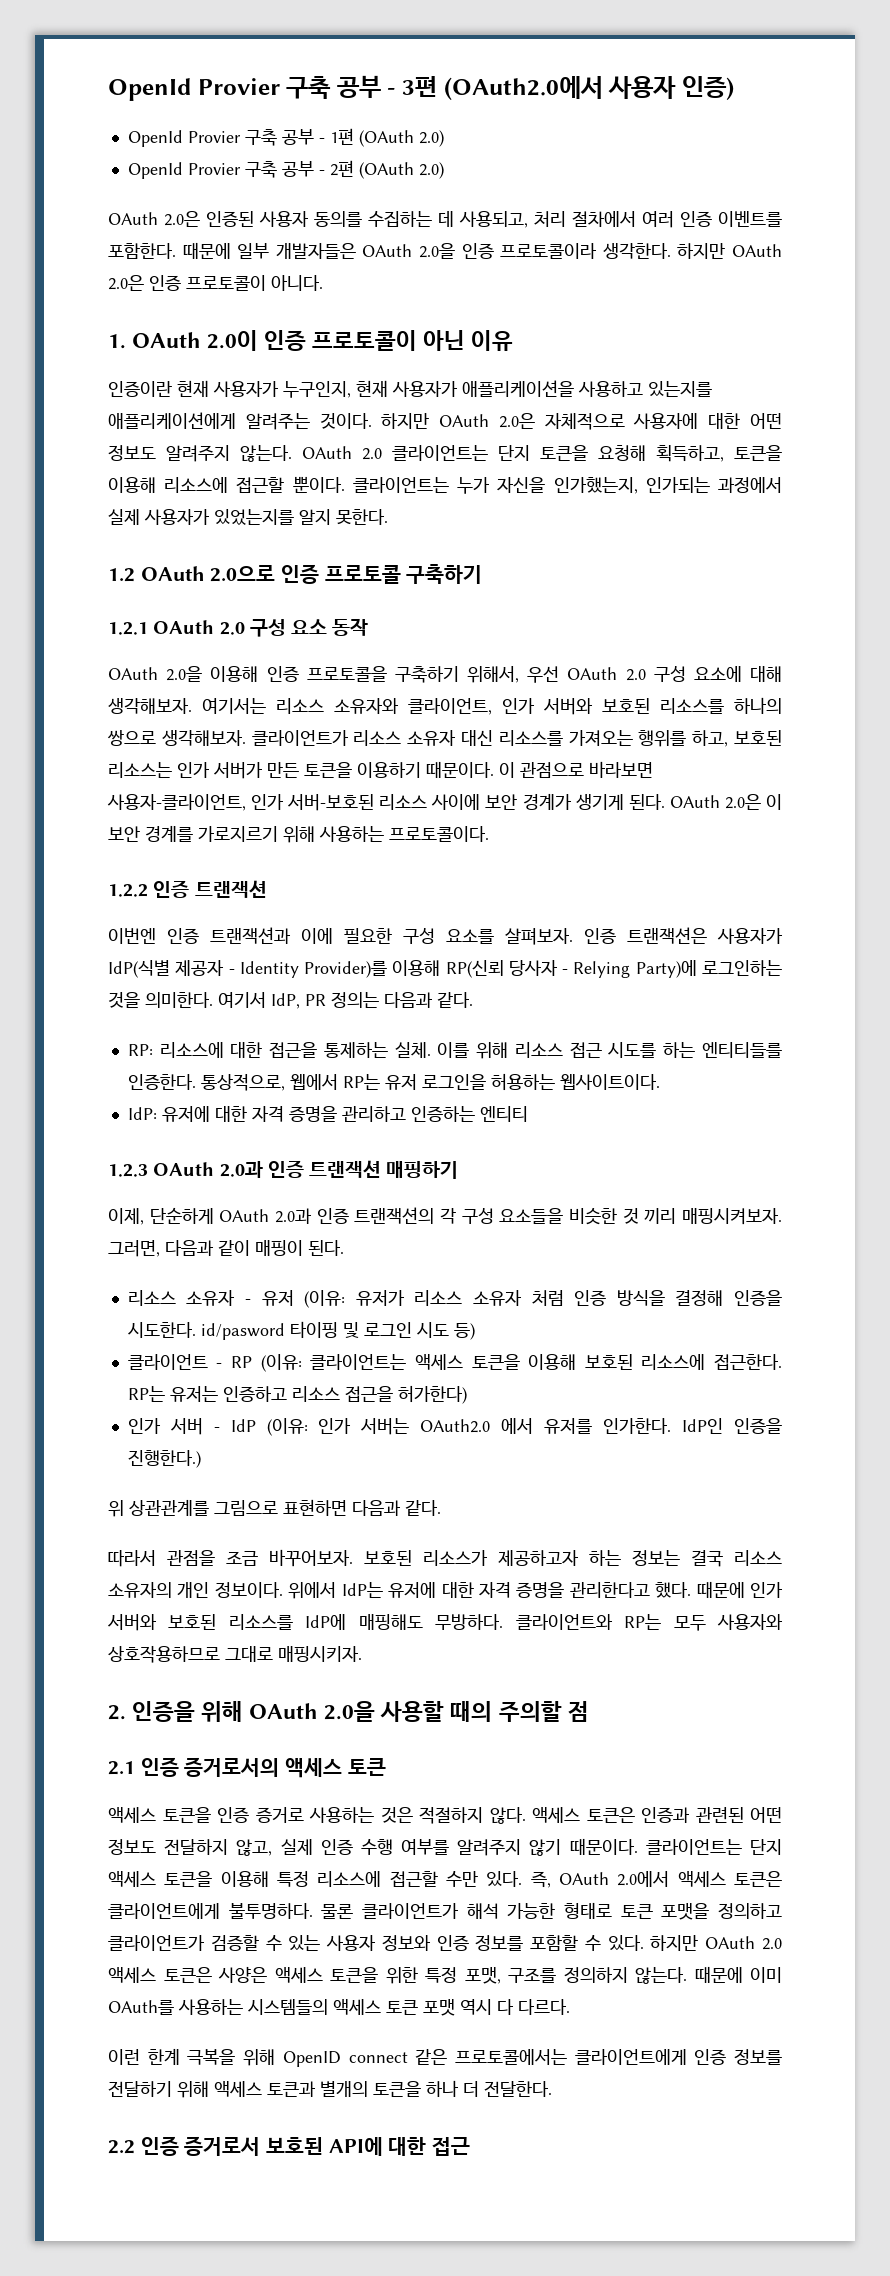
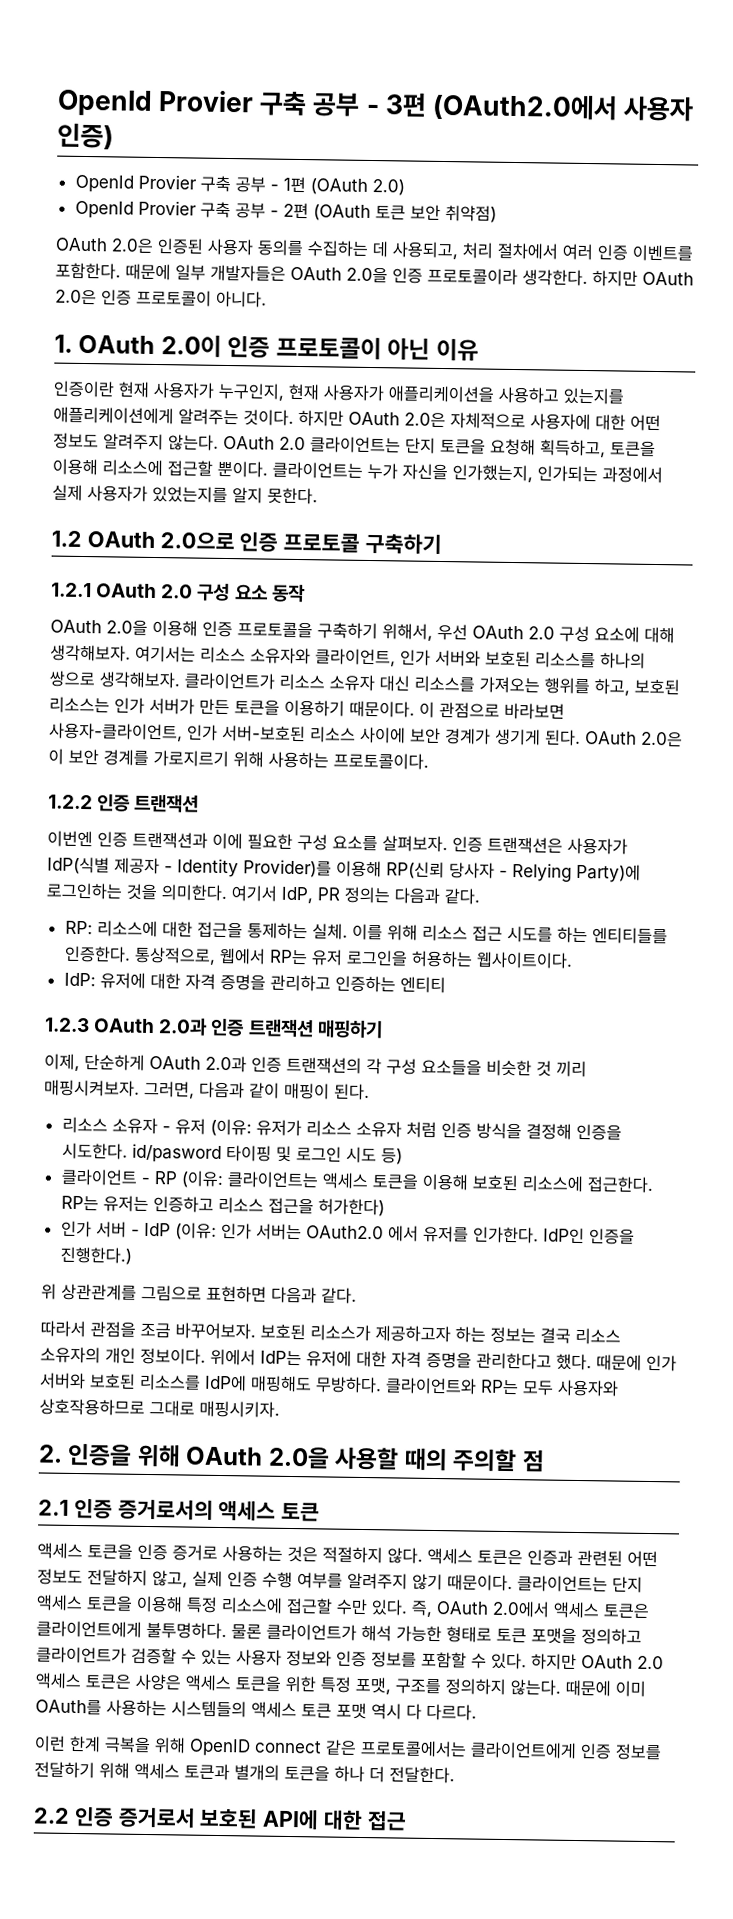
[418,162,444,179] 2.0) -> [374,204,497,223] 토큰 보안 취약점)

